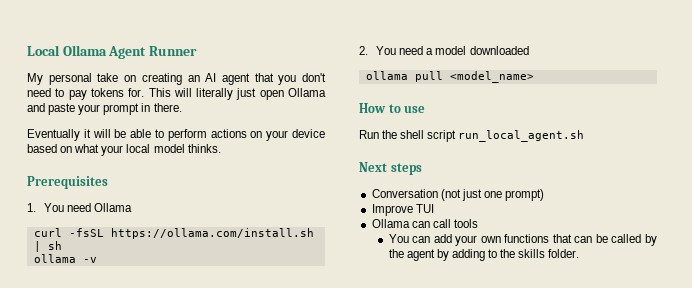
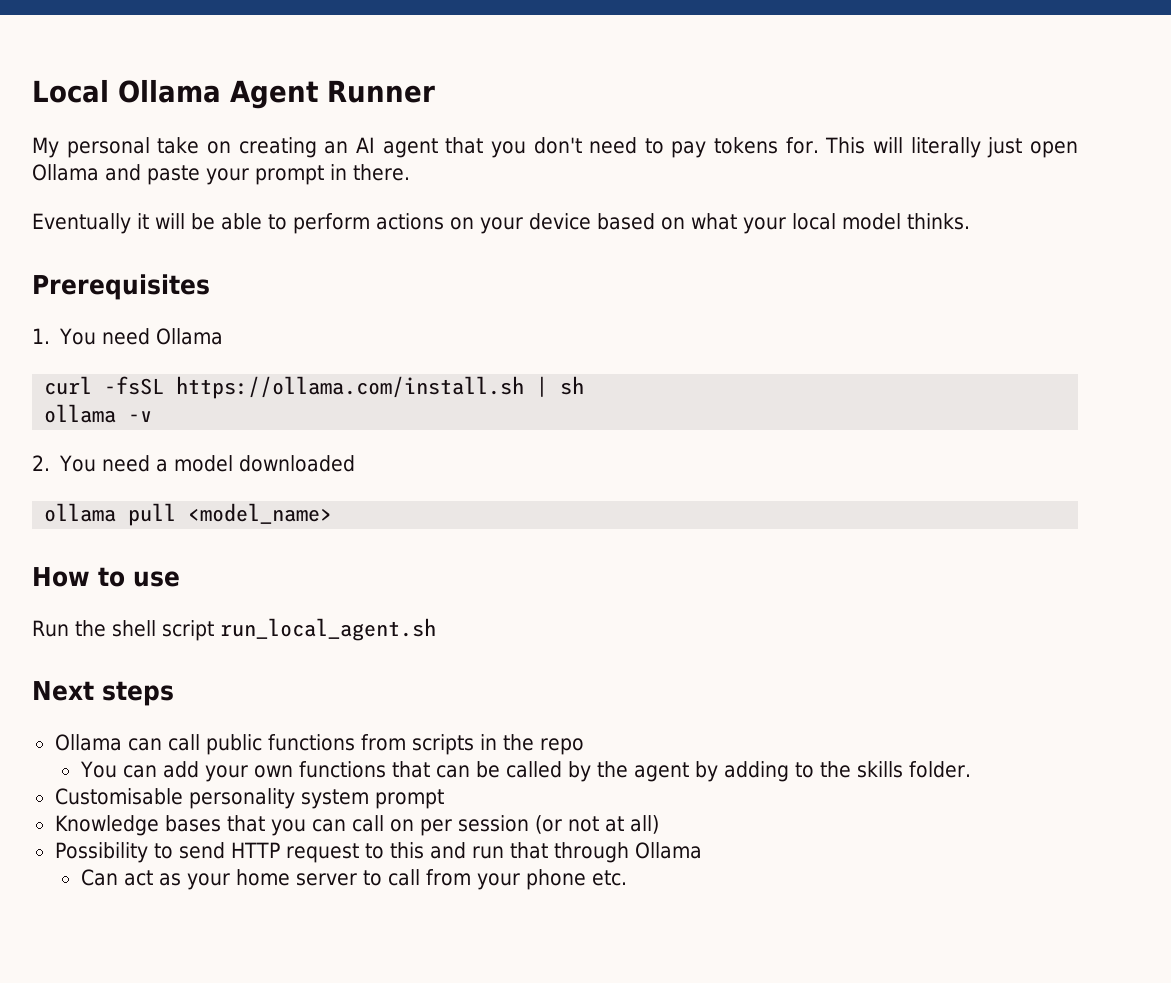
[371,189,545,201] [371,204,434,216] [371,219,478,228] Conversation (not just one prompt) // Improve TUI // Ollama can call tools -> [54,734,584,755] Ollama can call public functions from scripts in the repo
(580, 253) none -> [54,788,444,809] [54,815,659,836] [54,842,702,863] [80,869,627,890] // Customisable personality system prompt // Knowledge bases that you can call on per session (or not at all) // Possibility to send HTTP request to this and run that through Ollama // Can act as your home server to call from your phone etc.

